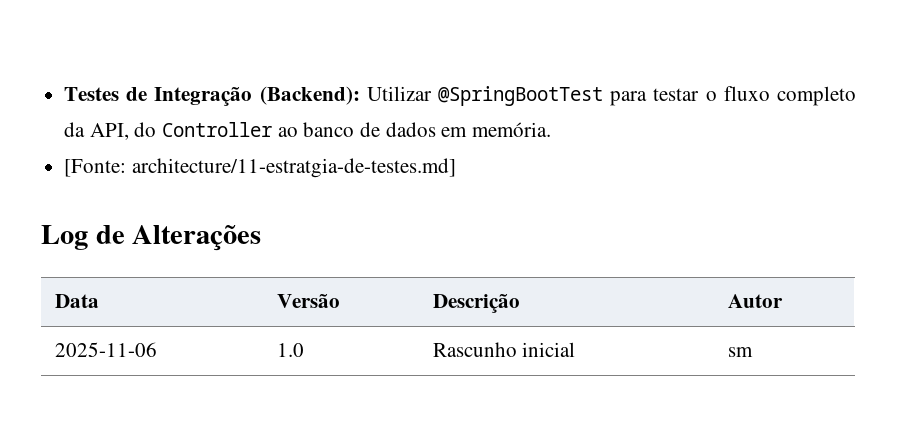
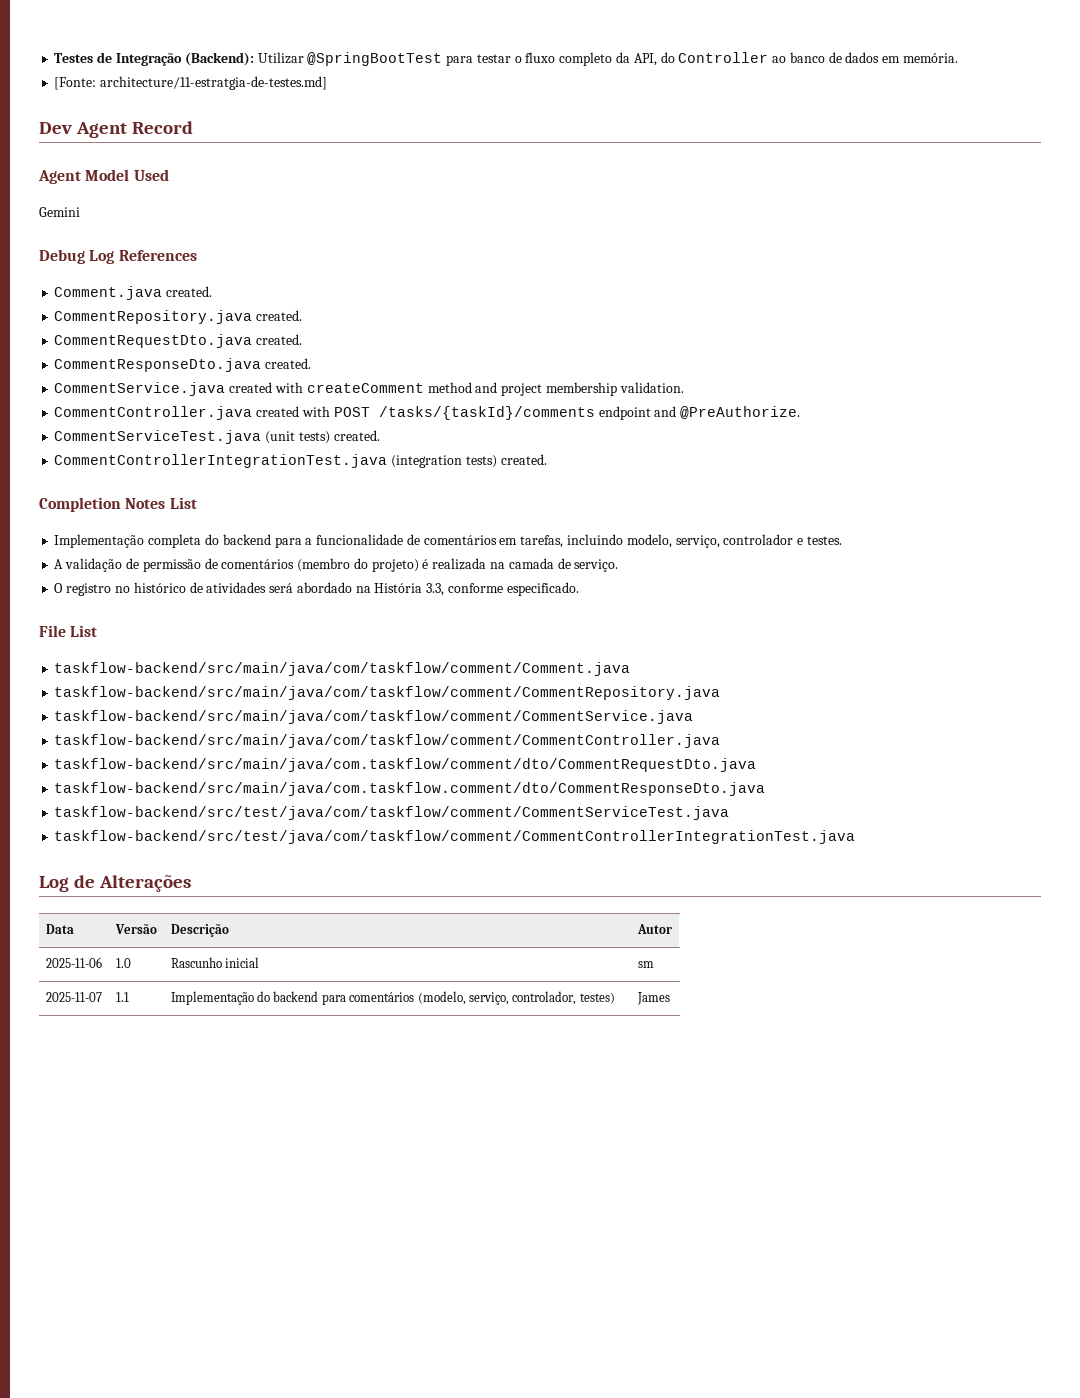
(456, 168) none -> [39,121,194,138] [38,169,169,184] [39,207,80,217] [39,249,197,264] [54,286,213,300] [54,310,303,324] [54,334,303,348] [54,358,312,372] [54,382,684,396] [54,406,801,420] [54,430,380,444] [54,454,547,468] [39,497,197,512] [54,534,842,548] [54,558,619,572] [54,582,579,596] [39,625,98,637] [54,662,631,676] [54,686,721,700] [54,710,694,724] [54,734,721,748] [54,758,757,772] [54,782,766,796] [54,806,730,820] [54,830,856,844] // Dev Agent Record // Agent Model Used // Gemini // Debug Log References // Comment.java created. // CommentRepository.java created. // CommentRequestDto.java created. // CommentResponseDto.java created. // CommentService.java created with createComment method and project membership validation. // CommentController.java created with POST /tasks/{taskId}/comments endpoint and @PreAuthorize. // CommentServiceTest.java (unit tests) created. // CommentControllerIntegrationTest.java (integration tests) created. // Completion Notes List // Implementação completa do backend para a funcionalidade de comentários em tarefas, incluindo modelo, serviço, controlador e testes. // A validação de permissão de comentários (membro do projeto) é realizada na camada de serviço. // O registro no histórico de atividades será abordado na História 3.3, conforme especificado. // File List // taskflow-backend/src/main/java/com/taskflow/comment/Comment.java // taskflow-backend/src/main/java/com/taskflow/comment/CommentRepository.java // taskflow-backend/src/main/java/com/taskflow/comment/CommentService.java // taskflow-backend/src/main/java/com/taskflow/comment/CommentController.java // taskflow-backend/src/main/java/com.taskflow/comment/dto/CommentRequestDto.java // taskflow-backend/src/main/java/com.taskflow.comment/dto/CommentResponseDto.java // taskflow-backend/src/test/java/com/taskflow/comment/CommentServiceTest.java // taskflow-backend/src/test/java/com/taskflow/comment/CommentControllerIntegrationTest.java
(753, 352) none -> [45,992,102,1002] [115,992,129,1002] [170,991,615,1005] [636,992,670,1005] // 2025-11-07 | 1.1 | Implementação do backend para comentários (modelo, serviço, controlador, testes) | James

